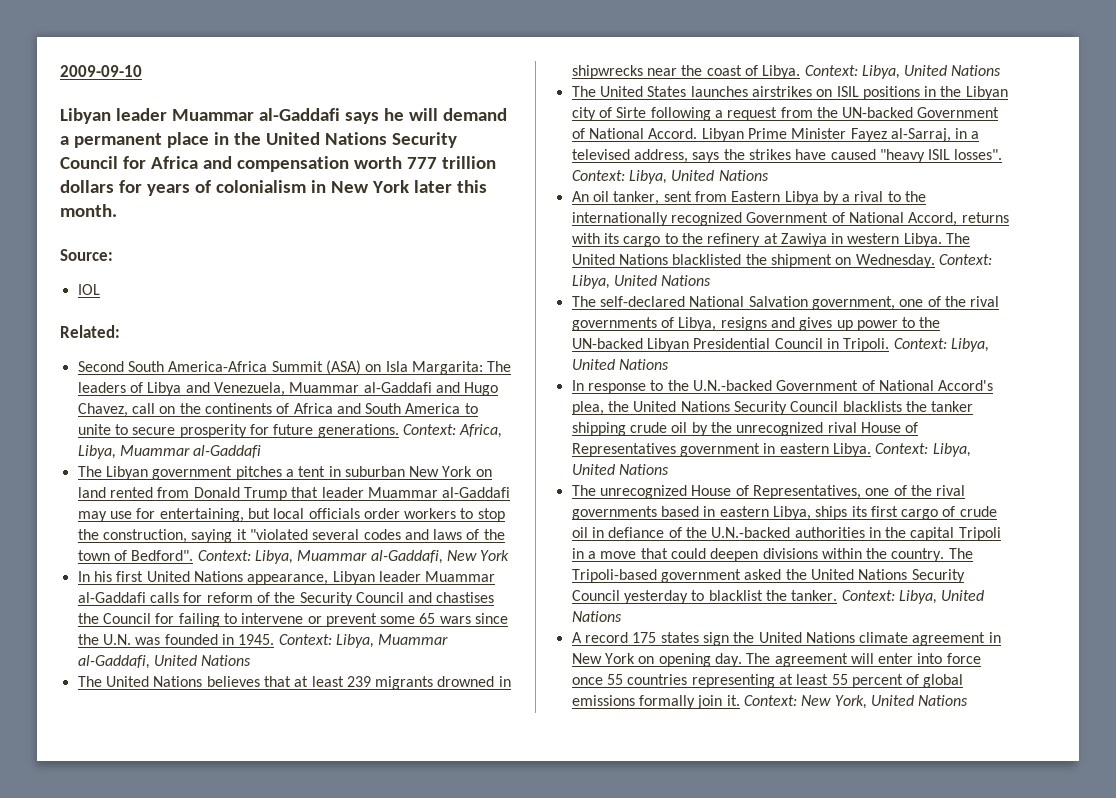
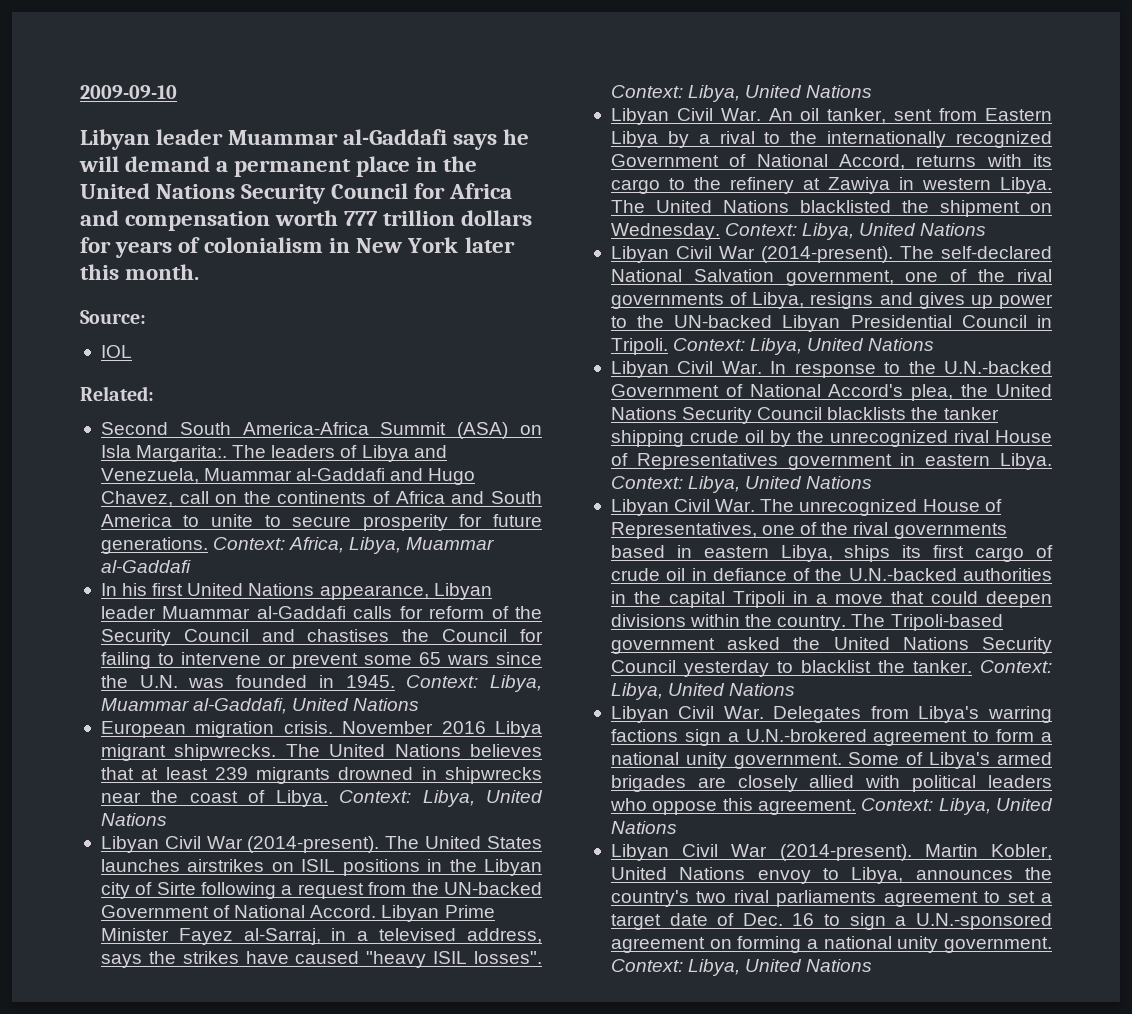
[411,361,483,375] Margarita: -> [136,445,228,462] Margarita:.
[77,466,492,480] [77,487,511,501] [77,508,505,522] [77,529,505,543] [77,550,510,564] // The Libyan government pitches a tent in suburban New York on land rented from Donald Trump that leader Muammar al-Gaddafi may use for entertaining, but local officials order workers to stop the construction, saying it "violated several codes and laws of the town of Bedford". Context: Libya, Muammar al-Gaddafi, New York -> (191, 566) none
(252, 660) none -> [100,721,542,738] [100,744,277,761] European migration crisis. November 2016 Libya migrant shipwrecks.
(1002, 70) none -> [100,836,380,853] Libyan Civil War (2014-present).
(769, 175) none -> [610,108,761,125] Libyan Civil War.
(712, 280) none -> [610,246,893,263] Libyan Civil War (2014-present).
(669, 364) none -> [610,361,762,378] Libyan Civil War.
(669, 469) none -> [610,499,756,516] Libyan Civil War.
[571,632,1001,646] [571,653,981,667] [571,674,964,688] [571,695,867,709] A record 175 states sign the United Nations climate agreement in New York on opening day. The agreement will enter into force once 55 countries representing at least 55 percent of global emissions formally join it. Context: New York, -> [610,706,1052,723] [610,729,1052,746] [610,752,1052,769] [610,775,1052,792] [609,798,1053,815] [610,821,677,834] [610,844,1052,861] [610,867,1052,884] [610,890,1052,907] [610,913,1052,930] [610,936,1052,953] [610,959,741,976] Libyan Civil War. Delegates from Libya's warring factions sign a U.N.-brokered agreement to form a national unity government. Some of Libya's armed brigades are closely allied with political leaders who oppose this agreement. Context: Libya, United Nations // Libyan Civil War (2014-present). Martin Kobler, United Nations envoy to Libya, announces the country's two rival parliaments agreement to set a target date of Dec. 16 to sign a U.N.-sponsored agreement on forming a national unity government. Context: Libya,

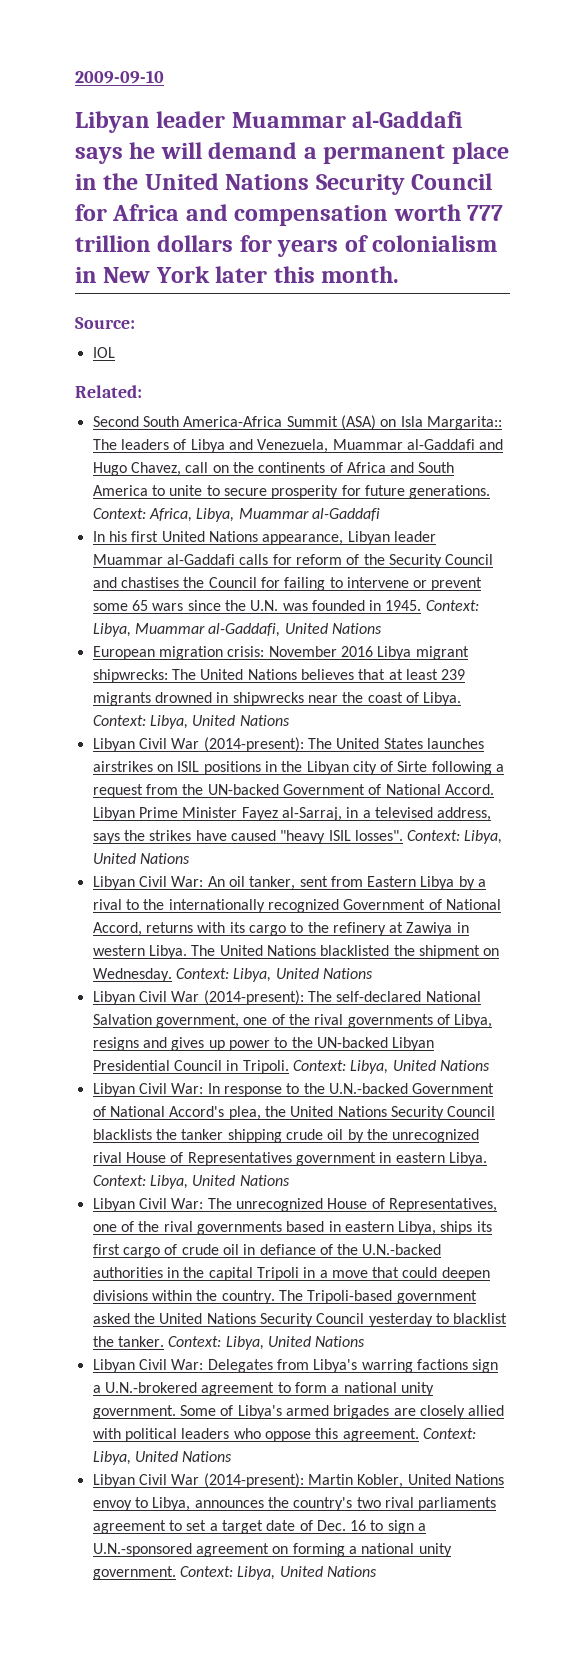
[136,445,228,462] Margarita:. -> [426,416,502,430] Margarita::
[283,721,333,734] crisis. -> [227,646,265,657] crisis:
[174,744,277,761] shipwrecks. -> [92,669,168,683] shipwrecks:
[247,836,380,853] (2014-present). -> [203,737,304,752] (2014-present):
[720,108,761,121] War. -> [171,876,204,887] War:
[760,246,893,263] (2014-present). -> [203,990,304,1005] (2014-present):
[721,361,762,374] War. -> [171,1083,204,1094] War:
[715,499,756,512] War. -> [171,1198,204,1209] War:
[723,706,764,719] War. -> [171,1359,204,1370] War:
[779,844,912,861] (2014-present). -> [203,1473,304,1488] (2014-present):

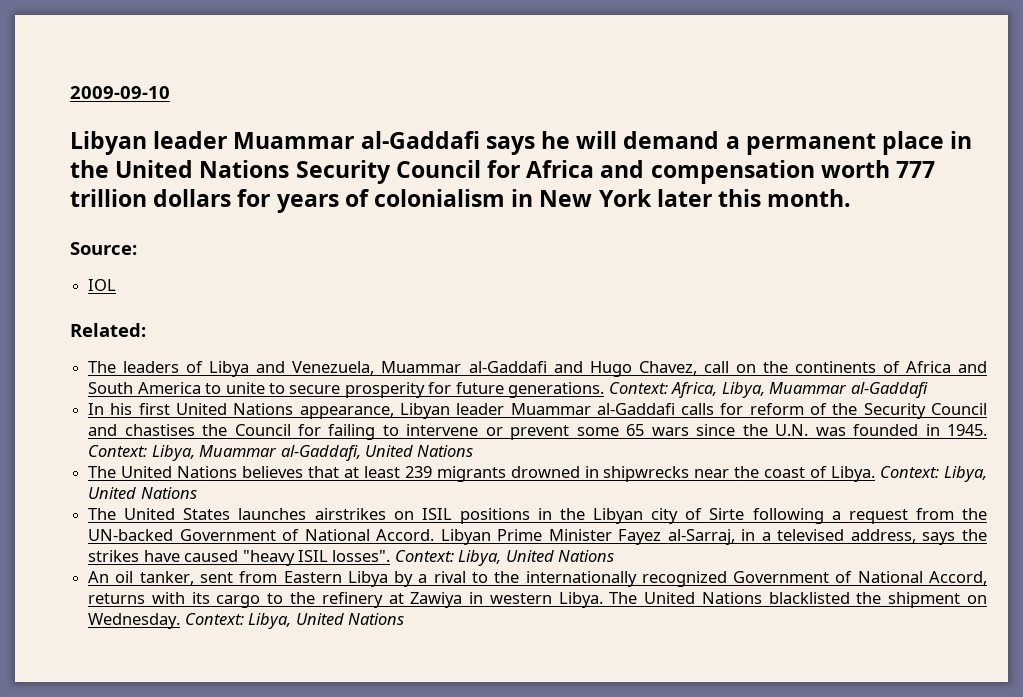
[92,415,502,430] Second South America-Africa Summit (ASA) on Isla Margarita:: -> (146, 330) none
[92,646,469,660] [92,669,168,683] European migration crisis: November 2016 Libya migrant shipwrecks: -> (474, 451) none
[92,737,304,752] Libyan Civil War (2014-present): -> (197, 493) none
[92,876,204,890] Libyan Civil War: -> (615, 556) none
[92,990,481,1005] [92,1014,493,1028] [92,1037,435,1051] [92,1060,490,1074] [92,1083,495,1097] [92,1106,496,1120] [92,1129,480,1143] [92,1152,487,1166] [92,1175,290,1189] [92,1198,497,1212] [92,1221,492,1235] [92,1244,442,1258] [92,1267,490,1281] [92,1290,477,1304] [92,1313,508,1327] [92,1336,366,1350] [92,1359,499,1373] [92,1382,434,1396] [92,1405,505,1419] [92,1428,476,1442] [92,1451,233,1465] [92,1473,504,1488] [92,1497,497,1511] [92,1520,427,1534] [92,1543,452,1557] [92,1566,377,1580] // Libyan Civil War (2014-present): The self-declared National Salvation government, one of the rival governments of Libya, resigns and gives up power to the UN-backed Libyan Presidential Council in Tripoli. Context: Libya, United Nations // Libyan Civil War: In response to the U.N.-backed Government of National Accord's plea, the United Nations Security Council blacklists the tanker shipping crude oil by the unrecognized rival House of Representatives government in eastern Libya. Context: Libya, United Nations // Libyan Civil War: The unrecognized House of Representatives, one of the rival governments based in eastern Libya, ships its first cargo of crude oil in defiance of the U.N.-backed authorities in the capital Tripoli in a move that could deepen divisions within the country. The Tripoli-based government asked the United Nations Security Council yesterday to blacklist the tanker. Context: Libya, United Nations // Libyan Civil War: Delegates from Libya's warring factions sign a U.N.-brokered agreement to form a national unity government. Some of Libya's armed brigades are closely allied with political leaders who oppose this agreement. Context: Libya, United Nations // Libyan Civil War (2014-present): Martin Kobler, United Nations envoy to Libya, announces the country's two rival parliaments agreement to set a target date of Dec. 16 to sign a U.N.-sponsored agreement on forming a national unity government. Context: Libya, United Nations -> (404, 619) none

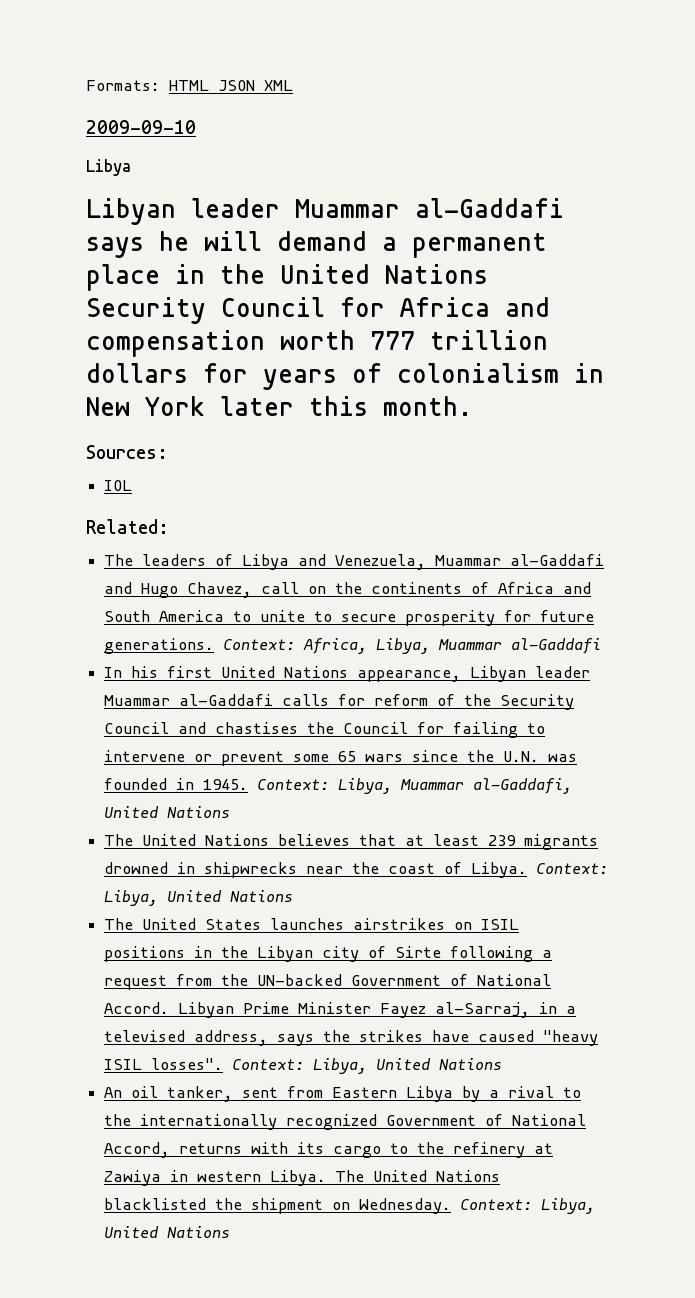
(70, 92) none -> [86,80,293,91] Formats: HTML JSON XML //
(170, 92) none -> [86,159,131,176] // Libya
[70,242,137,255] Source: -> [86,445,168,459] Sources:

